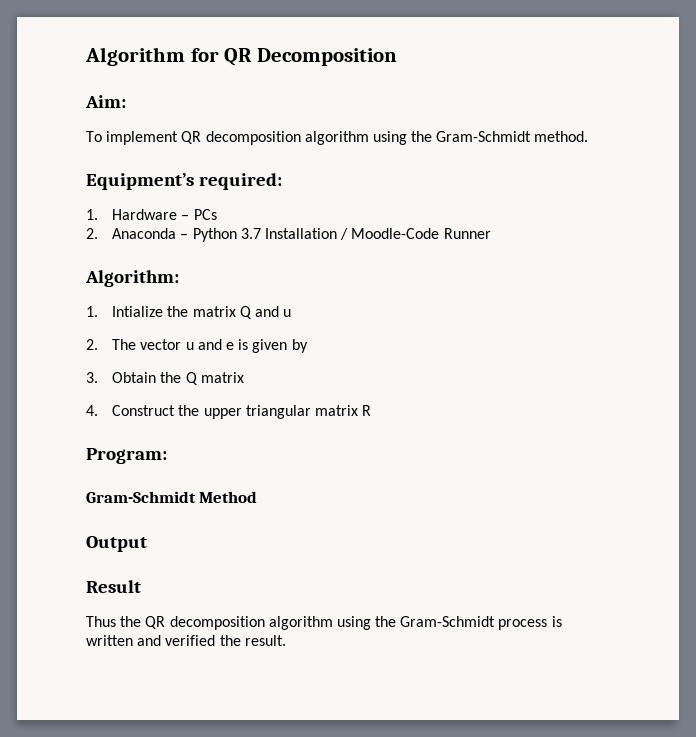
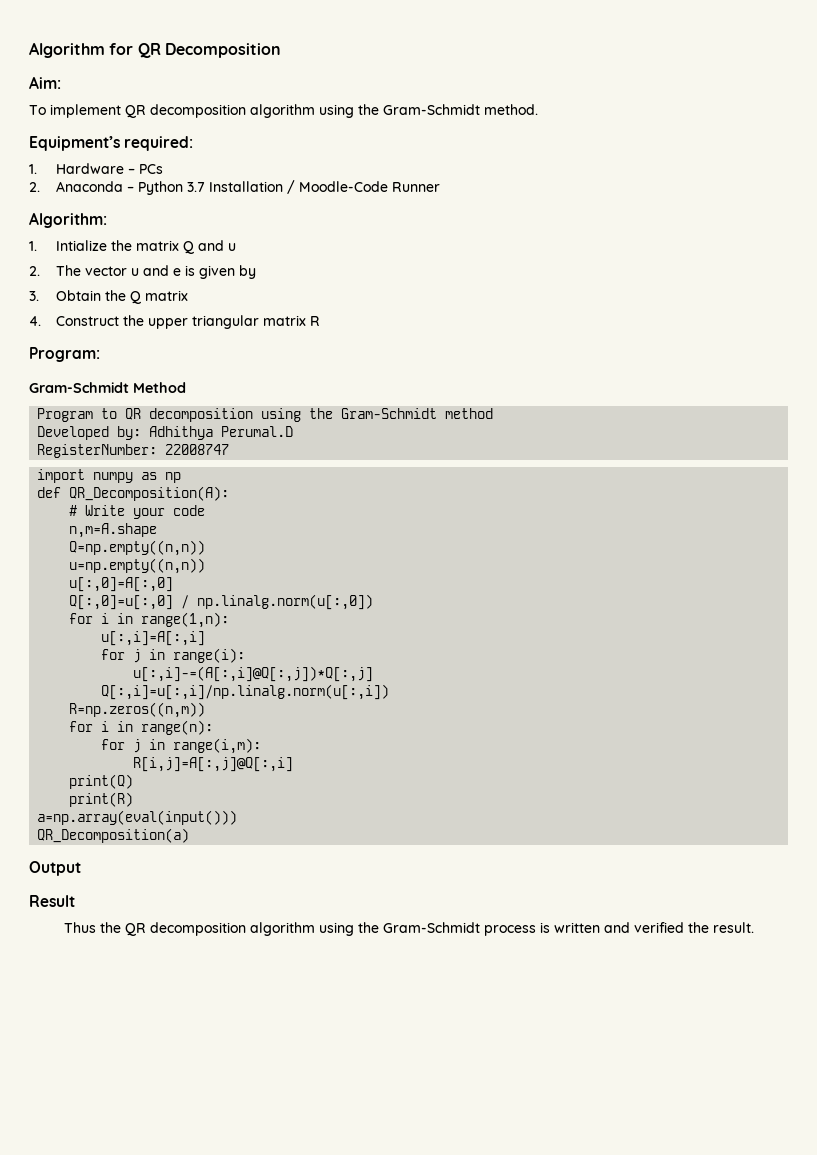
(258, 497) none -> [37,408,494,422] [37,426,294,440] [37,444,230,458] [37,469,182,483] [37,486,230,501] [69,505,206,519] [69,523,158,538] [69,540,206,556] [69,558,206,574] [69,577,174,592] [69,594,374,610] [69,612,230,628] [101,631,206,646] [101,648,246,663] [133,666,374,682] [101,684,390,700] [69,702,206,718] [69,720,214,735] [101,738,262,754] [133,757,294,772] [69,774,134,789] [69,792,134,807] [37,810,238,825] [37,828,190,843] // Program to QR decomposition using the Gram-Schmidt method // Developed by: Adhithya Perumal.D // RegisterNumber: 22008747 // import numpy as np // def QR_Decomposition(A): // # Write your code // n,m=A.shape // Q=np.empty((n,n)) // u=np.empty((n,n)) // u[:,0]=A[:,0] // Q[:,0]=u[:,0] / np.linalg.norm(u[:,0]) // for i in range(1,n): // u[:,i]=A[:,i] // for j in range(i): // u[:,i]-=(A[:,i]@Q[:,j])*Q[:,j] // Q[:,i]=u[:,i]/np.linalg.norm(u[:,i]) // R=np.zeros((n,m)) // for i in range(n): // for j in range(i,m): // R[i,j]=A[:,j]@Q[:,i] // print(Q) // print(R) // a=np.array(eval(input())) // QR_Decomposition(a)

